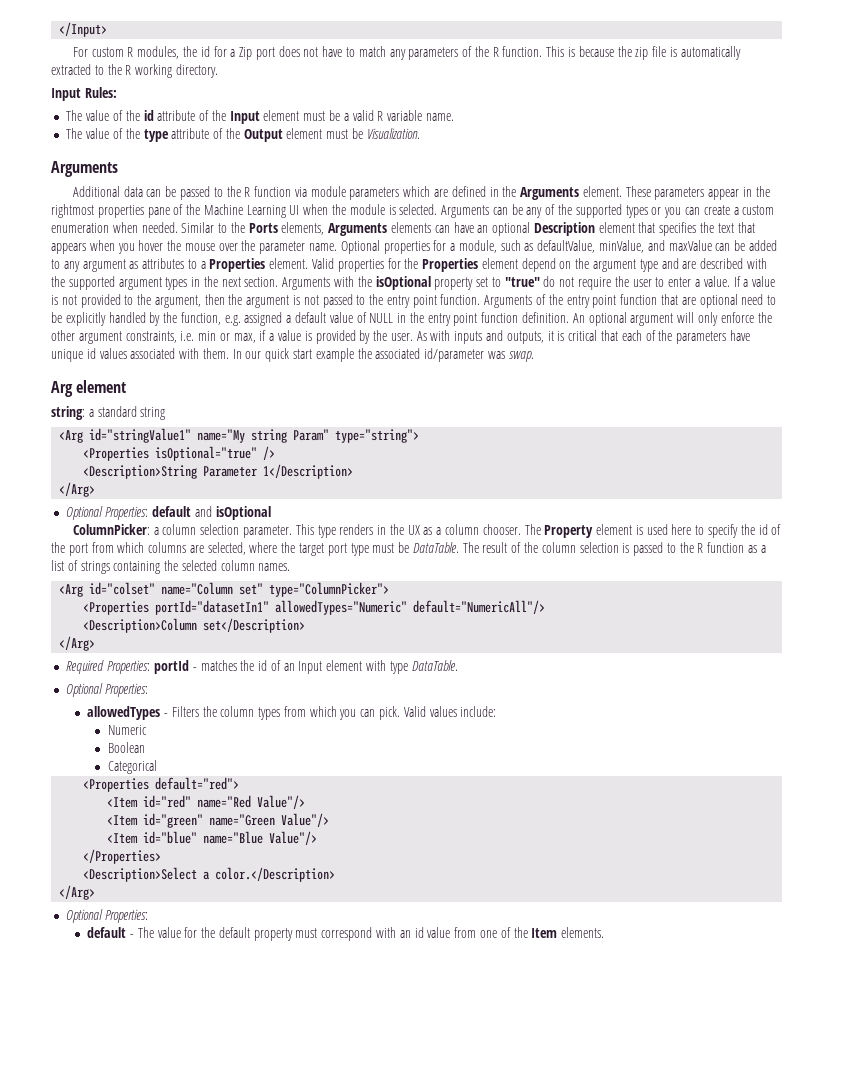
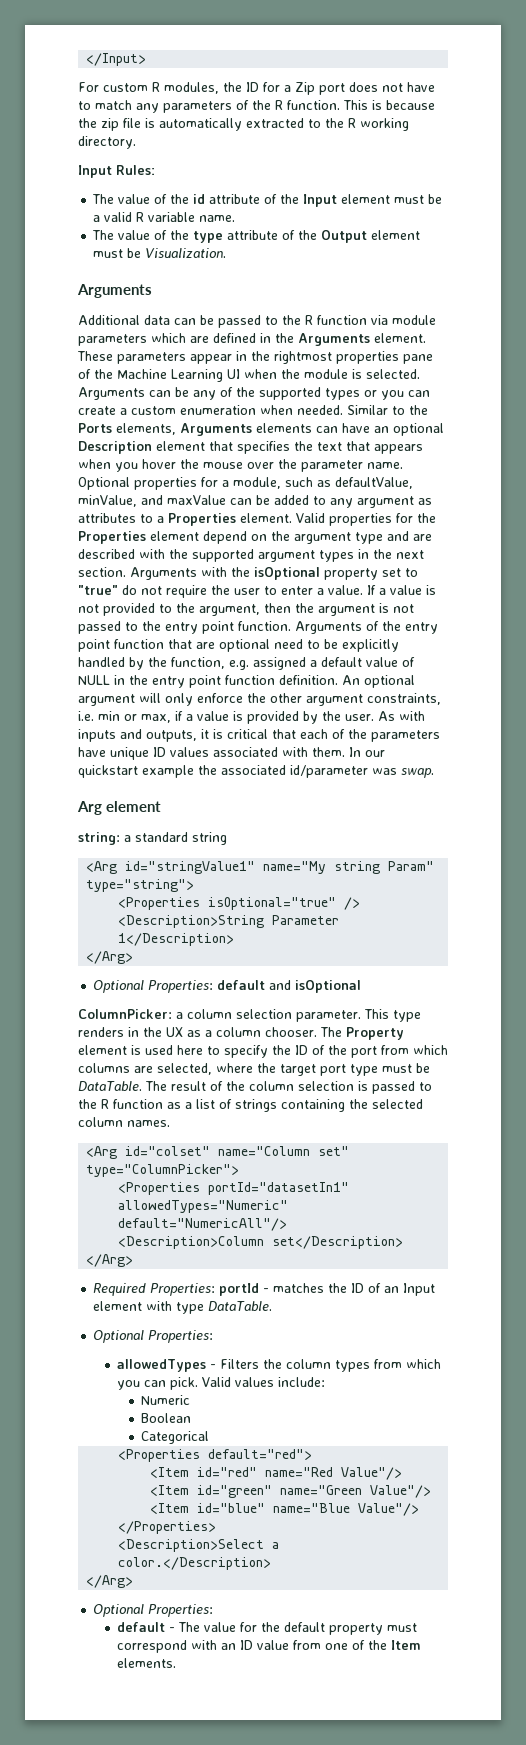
[200,46,210,57] id -> [246,82,259,92] ID
[86,348,96,359] id -> [153,747,166,757] ID
[265,348,313,362] quick start -> [78,765,138,778] quickstart
[758,524,768,535] id -> [295,1045,308,1055] ID
[258,660,268,671] id -> [351,1283,365,1293] ID
[414,927,424,938] id -> [240,1640,254,1650] ID

